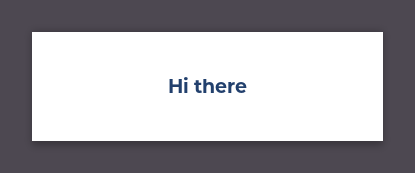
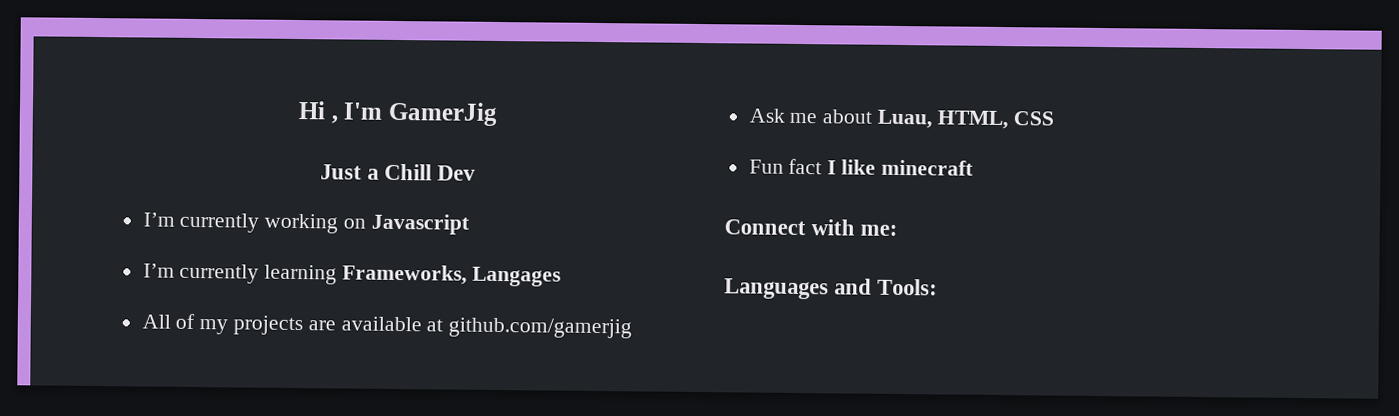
[194,79,248,93] there -> [330,101,499,126] [319,163,477,181] [142,212,470,235] [142,263,561,287] [141,313,633,339] [748,108,1054,130] [748,158,974,176] [724,219,899,236] [724,278,939,300] , I'm GamerJig // Just a Chill Dev // I’m currently working on Javascript // I’m currently learning Frameworks, Langages // All of my projects are available at github.com/gamerjig // Ask me about Luau, HTML, CSS // Fun fact I like minecraft // Connect with me: // Languages and Tools:

